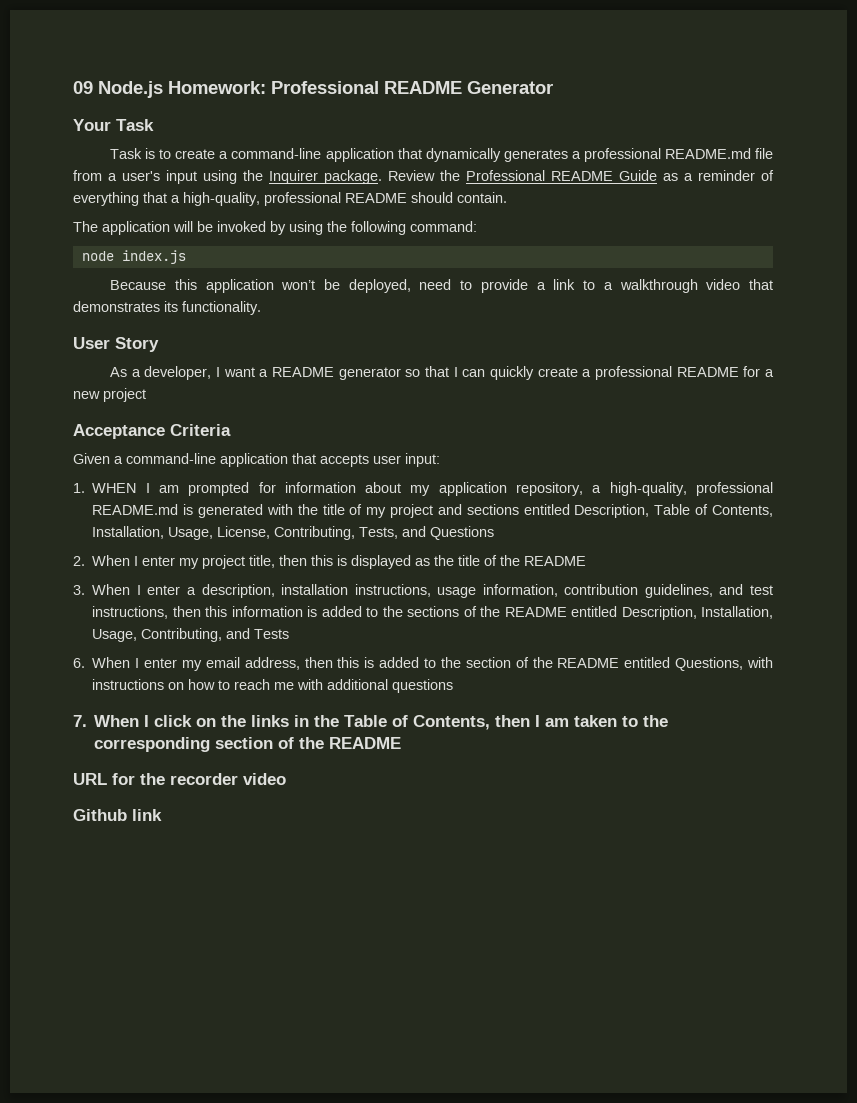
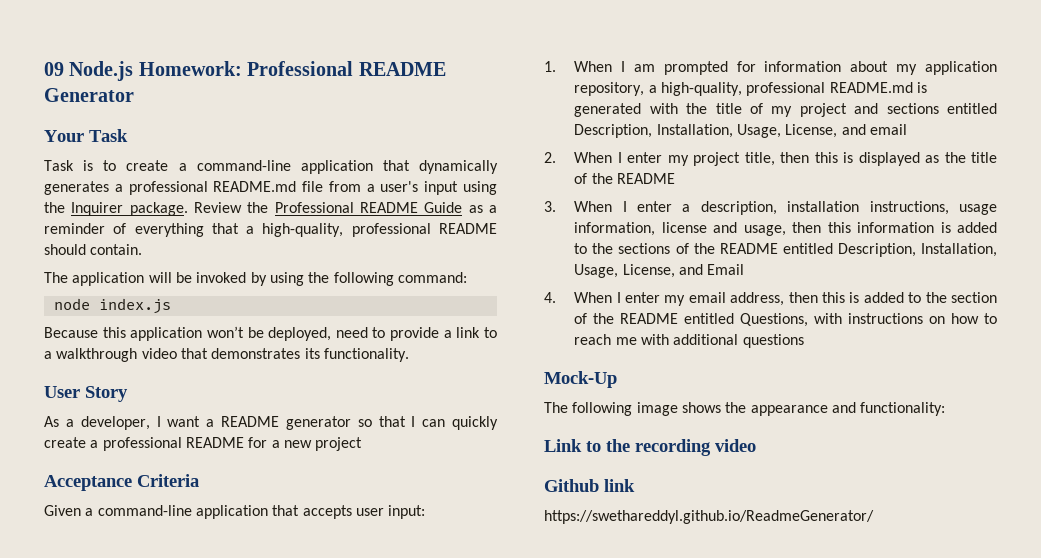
[92,483,137,493] WHEN -> [574,61,613,72] When
[654,504,774,517] [92,526,495,540] Table of Contents, Installation, Usage, License, Contributing, Tests, and Questions -> [656,124,907,138] Installation, Usage, License, and email
[564,584,773,598] [92,606,169,619] contribution guidelines, and test instructions, -> [661,222,786,236] license and usage,
[141,628,290,642] [73,658,85,668] Contributing, and Tests // 6. -> [622,264,745,278] [544,292,556,303] License, and Email // 4.
[73,715,669,730] [94,737,402,752] [73,773,238,785] 7. When I click on the links in the Table of Contents, then I am taken to the corresponding section of the README // URL for the recorder -> [544,371,617,388] [544,402,946,416] [544,439,711,456] Mock-Up // The following image shows the appearance and functionality: // Link to the recording
(162, 815) none -> [544,510,874,524] // https://swethareddyl.github.io/ReadmeGenerator/

